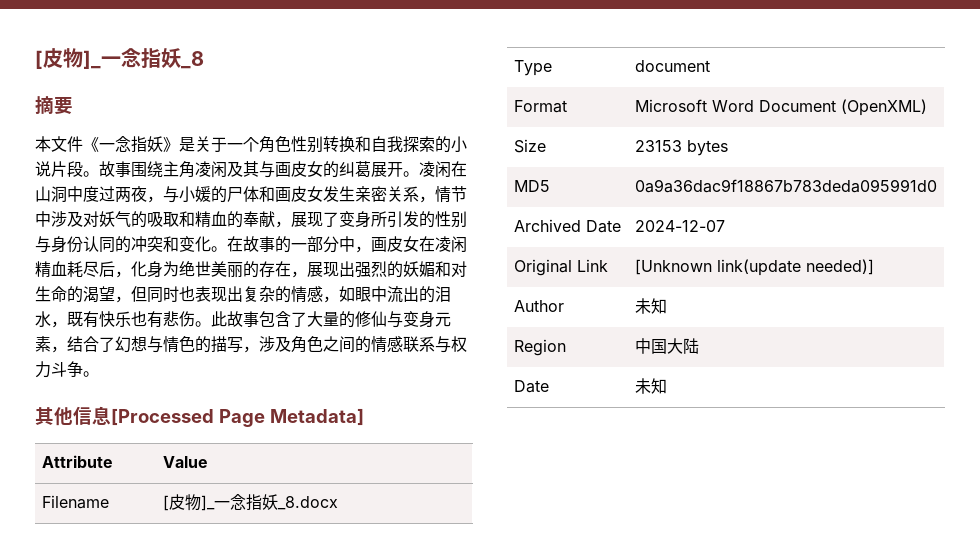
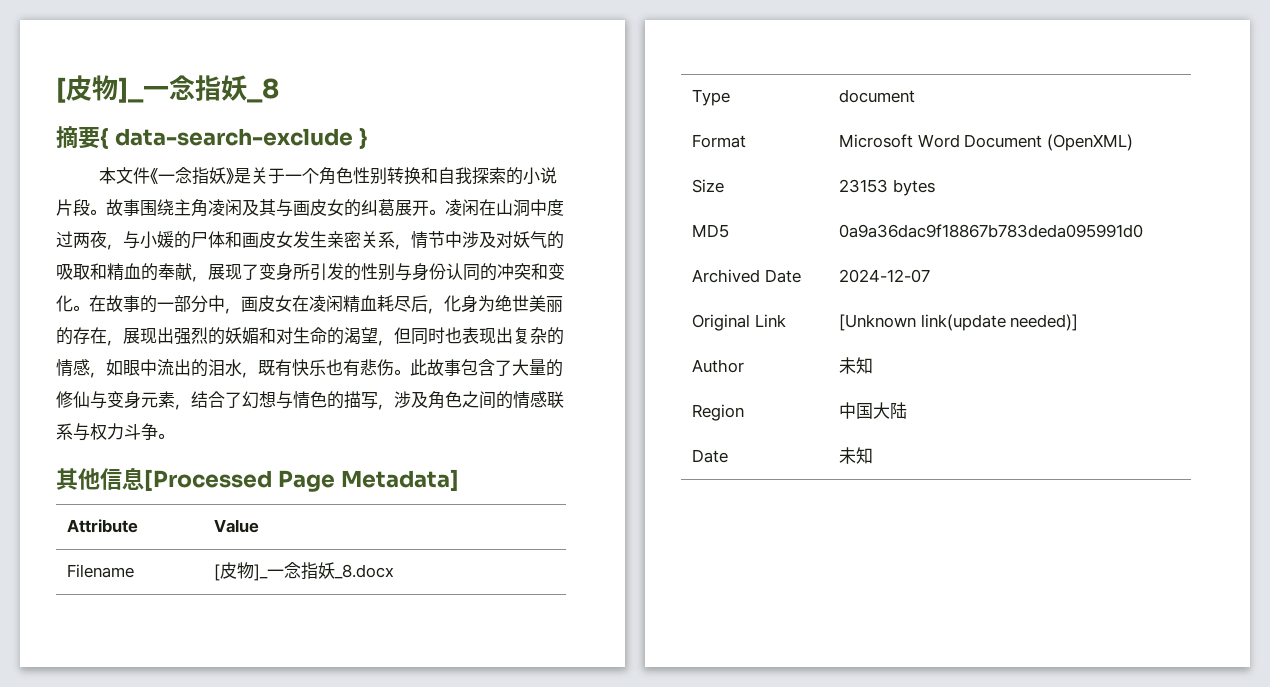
(73, 105) none -> [100,127,368,150] { data-search-exclude }

